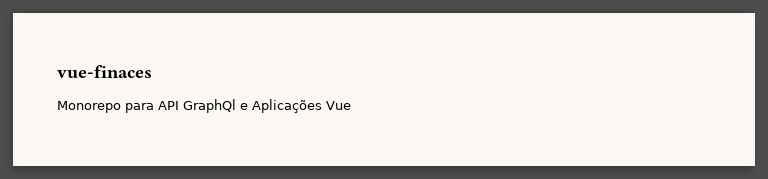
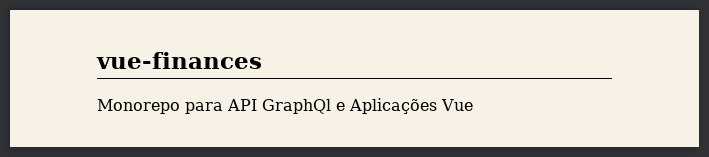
[57,65,152,79] vue-finaces -> [96,52,262,69] vue-finances

